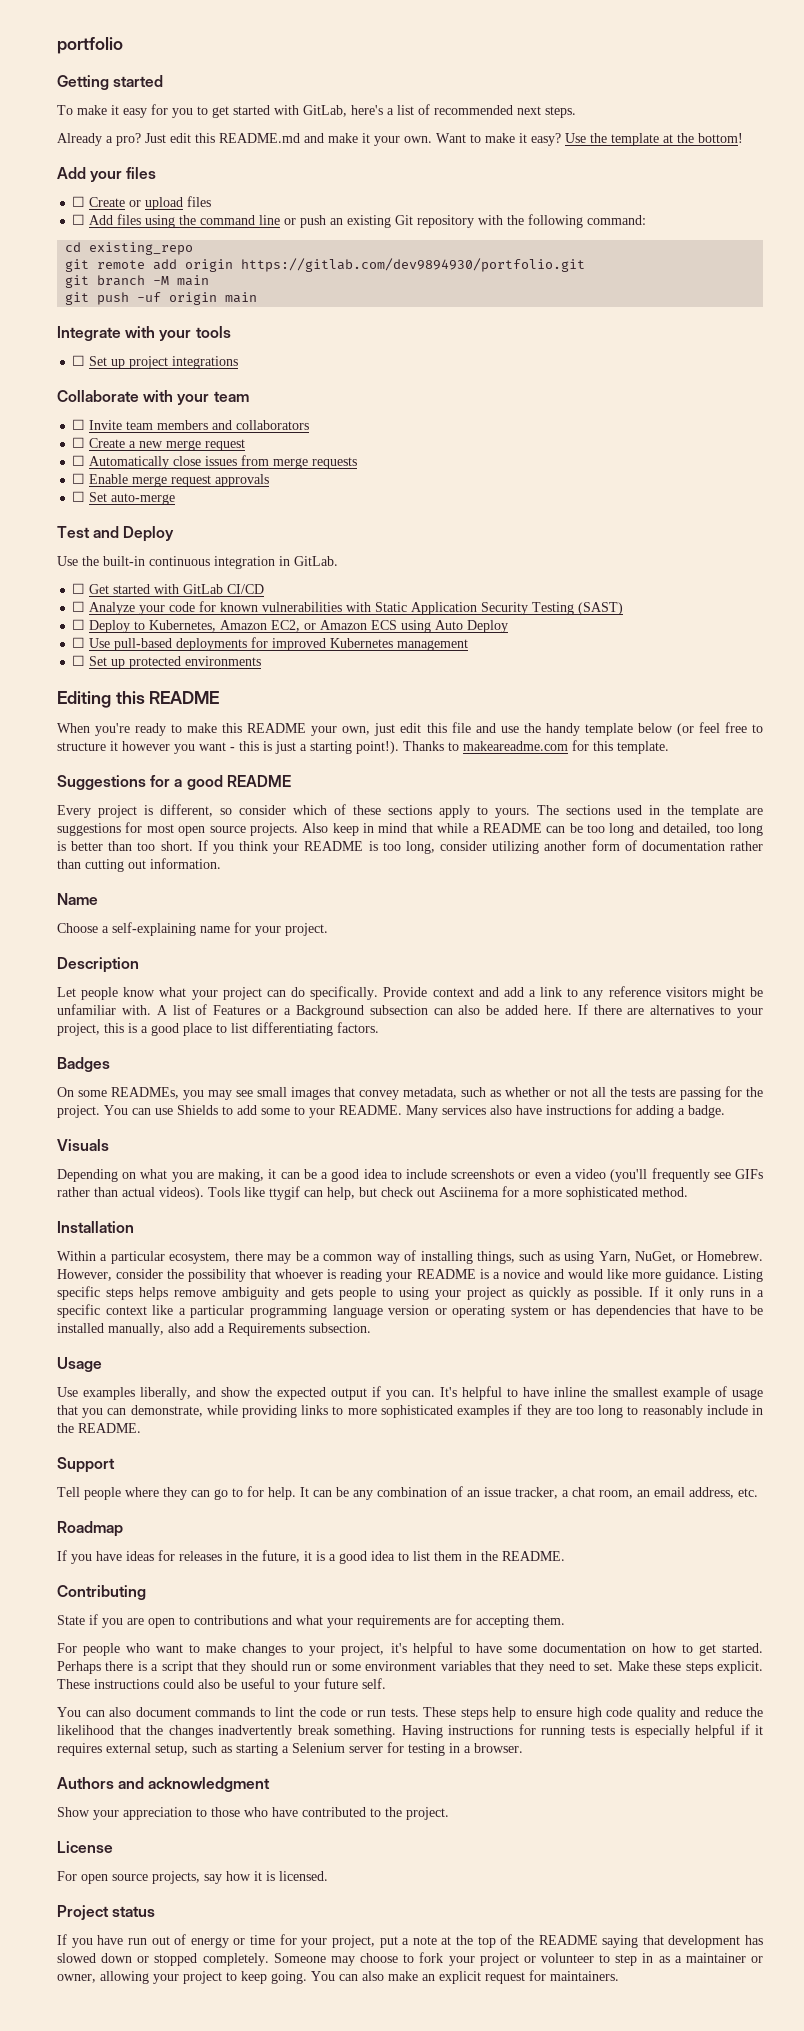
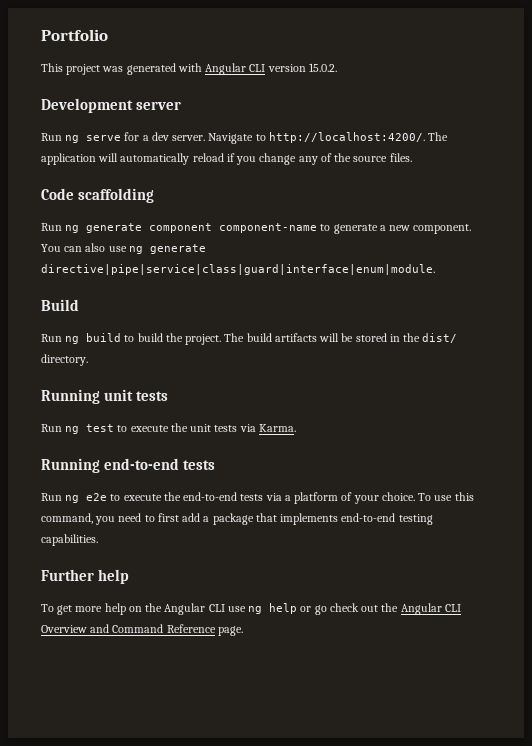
[57,37,123,54] [57,75,164,90] [57,104,576,118] [57,133,743,146] [57,167,157,182] [72,196,212,210] [72,214,647,228] [65,242,194,255] [65,258,586,272] [65,275,210,288] [65,292,258,305] [57,326,231,341] [72,355,239,369] [57,390,249,405] [72,419,310,430] [72,437,246,451] [72,455,358,469] [72,473,270,487] [72,491,176,505] [57,526,175,542] [57,556,338,569] [72,583,265,594] [72,601,624,615] [72,619,509,633] [72,637,469,651] [72,655,262,669] [57,691,220,708] [57,722,763,736] [57,740,669,754] [57,775,291,790] [57,804,763,818] [57,822,764,836] [57,840,763,854] [57,858,221,872] [57,893,98,905] [57,922,328,936] [57,957,139,973] [57,986,763,1000] [57,1004,764,1018] [57,1022,379,1036] [57,1057,110,1072] [57,1086,763,1100] [57,1104,725,1118] [57,1139,109,1151] [57,1168,764,1182] [57,1186,688,1200] [57,1221,134,1233] [57,1250,764,1264] [57,1269,763,1282] [57,1286,764,1300] [57,1304,764,1318] [57,1323,371,1336] [57,1357,102,1372] [57,1386,763,1400] [57,1404,764,1418] [57,1423,141,1433] [57,1457,115,1473] [57,1486,758,1500] [57,1521,123,1537] [57,1550,565,1564] [57,1585,146,1600] [57,1614,565,1628] [57,1642,763,1656] [57,1661,764,1674] [57,1678,386,1692] [57,1707,763,1720] [57,1724,763,1738] [57,1742,523,1756] [57,1777,271,1792] [57,1807,449,1820] [57,1841,113,1853] [57,1871,328,1884] [57,1905,156,1920] [57,1934,763,1948] [57,1952,763,1966] [57,1970,619,1984] portfolio // Getting started // To make it easy for you to get started with GitLab, here's a list of recommended next steps. // Already a pro? Just edit this README.md and make it your own. Want to make it easy? Use the template at the bottom! // Add your files // ☐ Create or upload files // ☐ Add files using the command line or push an existing Git repository with the following command: // cd existing_repo // git remote add origin https://gitlab.com/dev9894930/portfolio.git // git branch -M main // git push -uf origin main // Integrate with your tools // ☐ Set up project integrations // Collaborate with your team // ☐ Invite team members and collaborators // ☐ Create a new merge request // ☐ Automatically close issues from merge requests // ☐ Enable merge request approvals // ☐ Set auto-merge // Test and Deploy // Use the built-in continuous integration in GitLab. // ☐ Get started with GitLab CI/CD // ☐ Analyze your code for known vulnerabilities with Static Application Security Testing (SAST) // ☐ Deploy to Kubernetes, Amazon EC2, or Amazon ECS using Auto Deploy // ☐ Use pull-based deployments for improved Kubernetes management // ☐ Set up protected environments // Editing this README // When you're ready to make this README your own, just edit this file and use the handy template below (or feel free to structure it however you want - this is just a starting point!). Thanks to makeareadme.com for this template. // Suggestions for a good README // Every project is different, so consider which of these sections apply to yours. The sections used in the template are suggestions for most open source projects. Also keep in mind that while a README can be too long and detailed, too long is better than too short. If you think your README is too long, consider utilizing another form of documentation rather than cutting out information. // Name // Choose a self-explaining name for your project. // Description // Let people know what your project can do specifically. Provide context and add a link to any reference visitors might be unfamiliar with. A list of Features or a Background subsection can also be added here. If there are alternatives to your project, this is a good place to list differentiating factors. // Badges // On some READMEs, you may see small images that convey metadata, such as whether or not all the tests are passing for the project. You can use Shields to add some to your README. Many services also have instructions for adding a badge. // Visuals // Depending on what you are making, it can be a good idea to include screenshots or even a video (you'll frequently see GIFs rather than actual videos). Tools like ttygif can help, but check out Asciinema for a more sophisticated method. // Installation // Within a particular ecosystem, there may be a common way of installing things, such as using Yarn, NuGet, or Homebrew. However, consider the possibility that whoever is reading your README is a novice and would like more guidance. Listing specific steps helps remove ambiguity and gets people to using your project as quickly as possible. If it only runs in a specific context like a particular programming language version or operating system or has dependencies that have to be installed manually, also add a Requirements subsection. // Usage // Use examples liberally, and show the expected output if you can. It's helpful to have inline the smallest example of usage that you can demonstrate, while providing links to more sophisticated examples if they are too long to reasonably include in the README. // Support // Tell people where they can go to for help. It can be any combination of an issue tracker, a chat room, an email address, etc. // Roadmap // If you have ideas for releases in the future, it is a good idea to list them in the README. // Contributing // State if you are open to contributions and what your requirements are for accepting them. // For people who want to make changes to your project, it's helpful to have some documentation on how to get started. Perhaps there is a script that they should run or some environment variables that they need to set. Make these steps explicit. These instructions could also be useful to your future self. // You can also document commands to lint the code or run tests. These steps help to ensure high code quality and reduce the likelihood that the changes inadvertently break something. Having instructions for running tests is especially helpful if it requires external setup, such as starting a Selenium server for testing in a browser. // Authors and acknowledgment // Show your appreciation to those who have contributed to the project. // License // For open source projects, say how it is licensed. // Project status // If you have run out of energy or time for your project, put a note at the top of the README saying that development has slowed down or stopped completely. Someone may choose to fork your project or volunteer to step in as a maintainer or owner, allowing your project to keep going. You can also make an explicit request for maintainers. -> [41,29,108,41] [41,63,337,75] [41,98,182,113] [41,132,449,144] [41,153,412,165] [41,188,155,203] [41,223,472,234] [41,243,206,254] [41,264,435,275] [41,299,79,311] [41,333,458,345] [41,354,88,366] [41,389,169,404] [41,423,296,434] [41,458,216,473] [41,492,474,504] [41,513,433,525] [41,534,98,546] [41,569,130,584] [41,603,461,615] [41,624,243,636] Portfolio // This project was generated with Angular CLI version 15.0.2. // Development server // Run ng serve for a dev server. Navigate to http://localhost:4200/. The application will automatically reload if you change any of the source files. // Code scaffolding // Run ng generate component component-name to generate a new component. You can also use ng generate directive|pipe|service|class|guard|interface|enum|module. // Build // Run ng build to build the project. The build artifacts will be stored in the dist/ directory. // Running unit tests // Run ng test to execute the unit tests via Karma. // Running end-to-end tests // Run ng e2e to execute the end-to-end tests via a platform of your choice. To use this command, you need to first add a package that implements end-to-end testing capabilities. // Further help // To get more help on the Angular CLI use ng help or go check out the Angular CLI Overview and Command Reference page.

